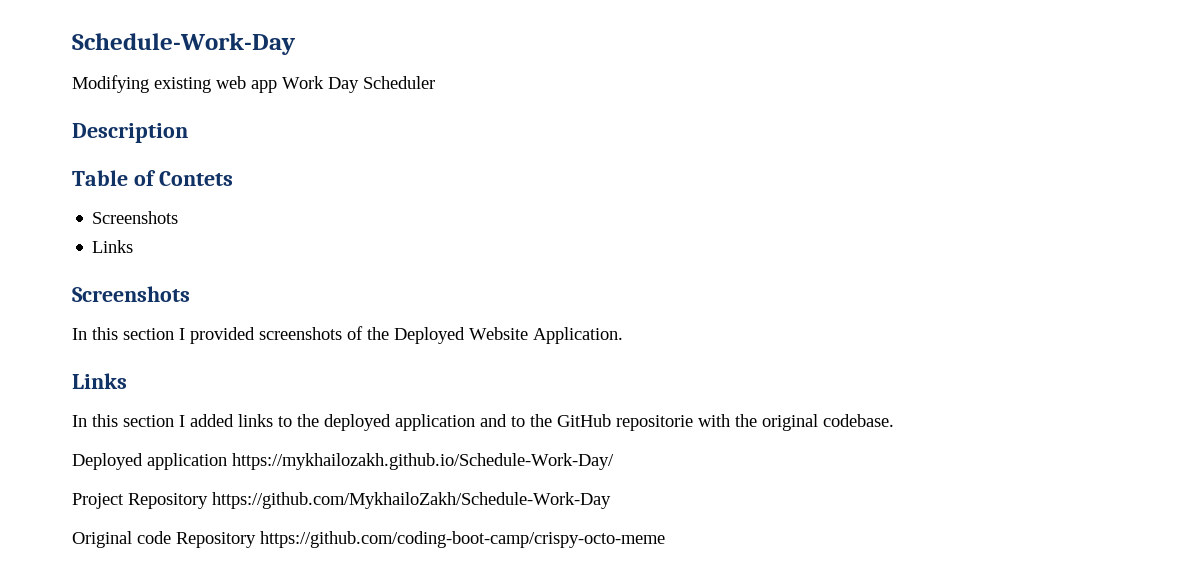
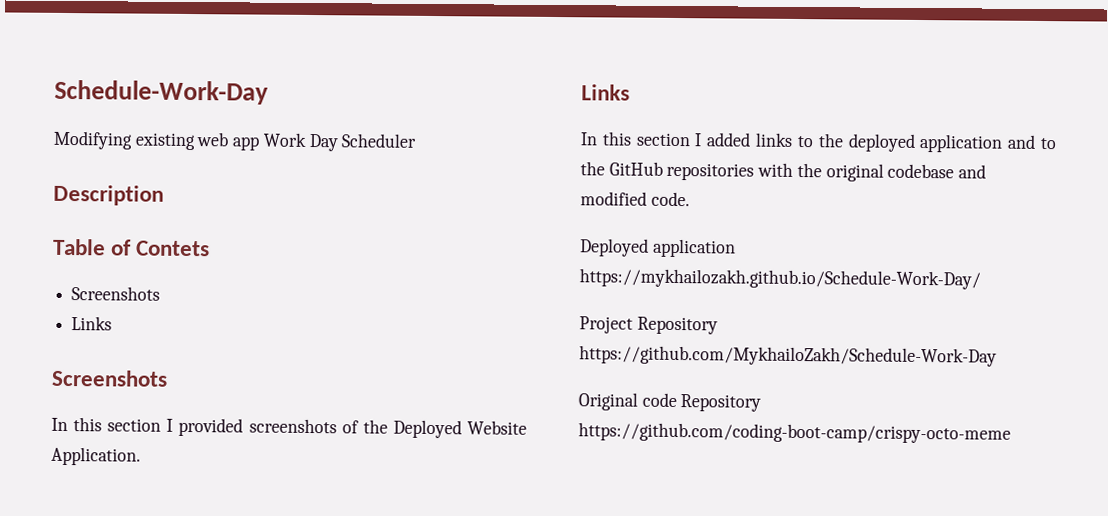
[616,415,693,431] repositorie -> [666,162,755,181] repositories
[823,414,894,427] codebase. -> [887,163,987,179] [580,191,690,207] codebase and modified code.

